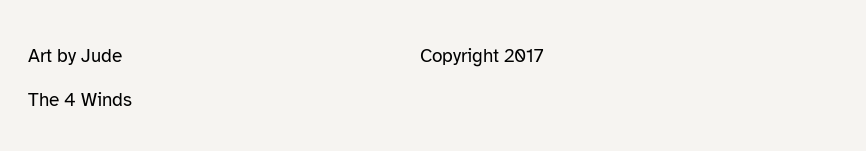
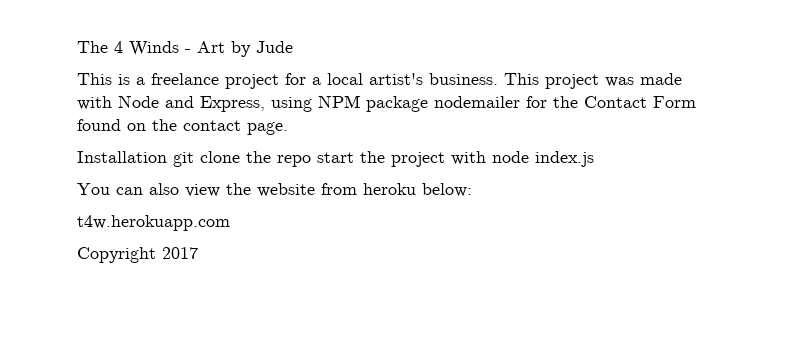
(28, 55) none -> [77,41,191,56] The 4 Winds -
[28,92,133,106] The 4 Winds -> [77,73,682,89] [77,95,696,112] [77,119,288,135] [77,151,594,167] [77,183,472,197] [77,215,230,231] This is a freelance project for a local artist's business. This project was made with Node and Express, using NPM package nodemailer for the Contact Form found on the contact page. // Installation git clone the repo start the project with node index.js // You can also view the website from heroku below: // t4w.herokuapp.com

